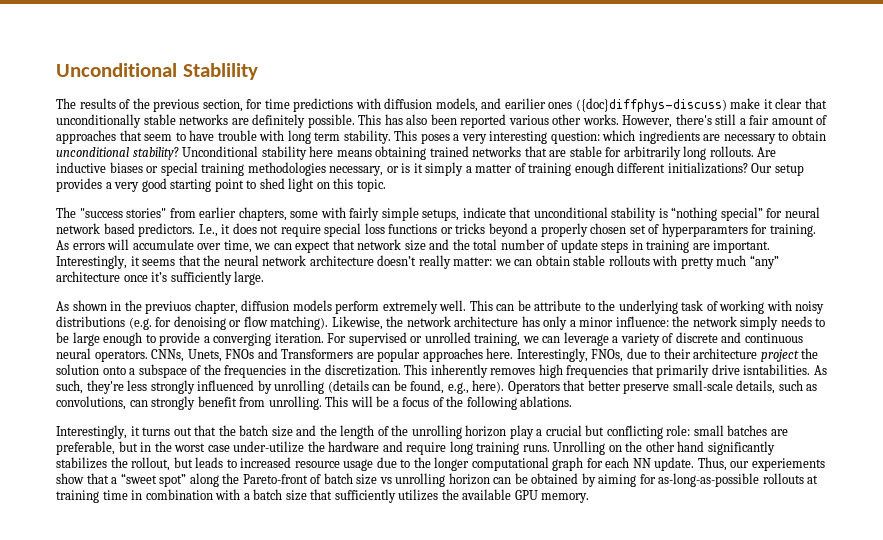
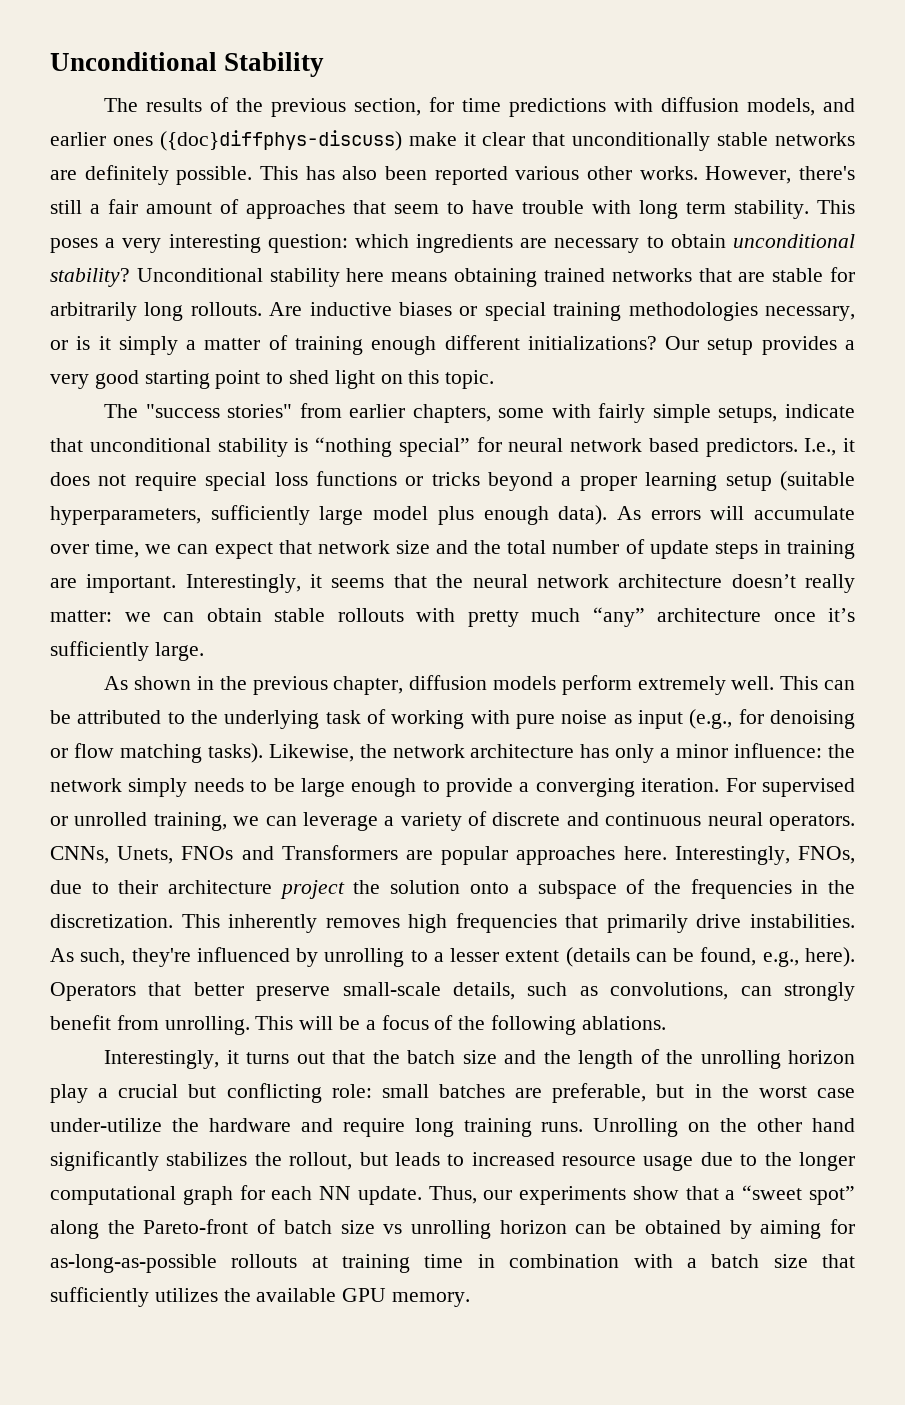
[56,63,258,80] Unconditional Stablility -> [50,52,325,77] Unconditional Stability
[504,98,546,109] earilier -> [50,132,106,146] earlier
[540,223,816,237] properly chosen set of hyperparamters for training. -> [579,471,855,491] [50,505,608,525] proper learning setup (suitable hyperparameters, sufficiently large model plus enough data).
[145,301,192,314] previuos -> [252,676,328,695] previous
[534,300,582,311] attribute -> [77,710,162,724] attributed
[795,301,825,314] [56,316,152,330] noisy distributions (e.g. -> [516,709,733,729] pure noise as input (e.g.,
[270,316,329,330] matching). -> [119,743,263,763] matching tasks).
[743,364,811,375] isntabilities. -> [749,914,855,928] instabilities.
[127,380,195,394] less strongly -> (191, 957) none
(325, 387) none -> [410,948,560,962] to a lesser extent
[751,458,825,471] experiements -> [519,1186,627,1205] experiments

